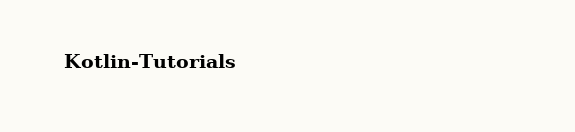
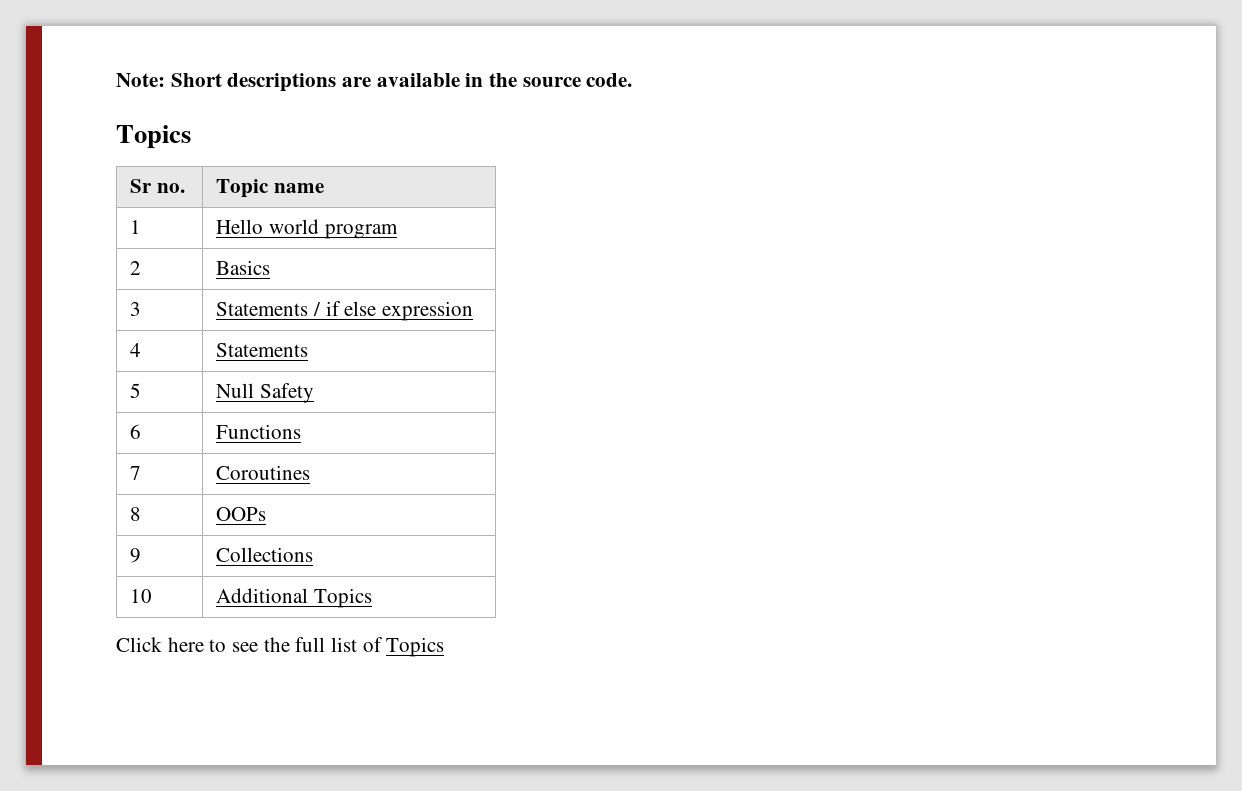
[64,54,236,68] Kotlin-Tutorials -> [116,73,633,92] [116,125,191,149] [130,179,186,193] [216,179,325,198] [130,220,142,234] [216,219,398,239] [130,261,142,275] [216,260,271,275] [130,302,142,316] [216,301,474,321] [130,343,142,357] [216,343,309,357] [130,383,142,398] [216,383,315,403] [130,424,142,439] [216,424,302,439] [130,466,142,480] [216,465,311,480] [130,507,142,521] [216,507,267,521] [130,548,142,563] [216,547,314,562] [130,589,153,603] [216,588,373,608] [116,637,445,657] Note: Short descriptions are available in the source code. // Topics // Sr no. | Topic name // 1 | Hello world program // 2 | Basics // 3 | Statements / if else expression // 4 | Statements // 5 | Null Safety // 6 | Functions // 7 | Coroutines // 8 | OOPs // 9 | Collections // 10 | Additional Topics // Click here to see the full list of Topics

